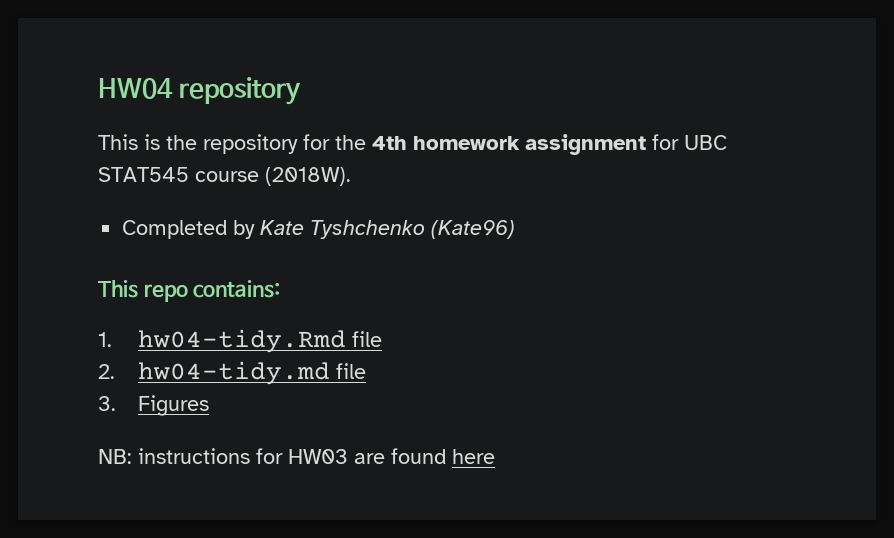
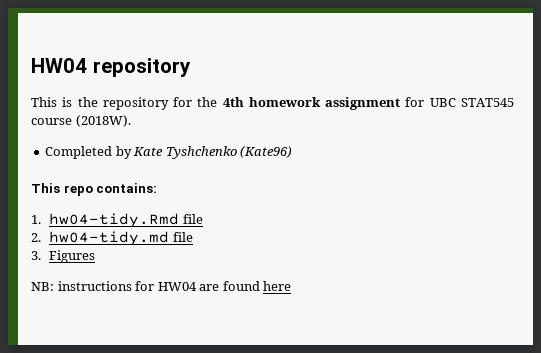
[288,449,348,464] HW03 -> [157,282,197,291] HW04

